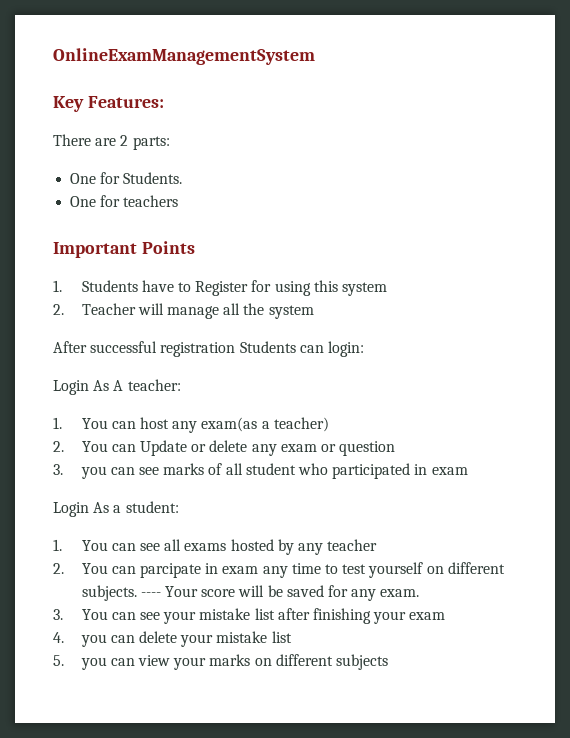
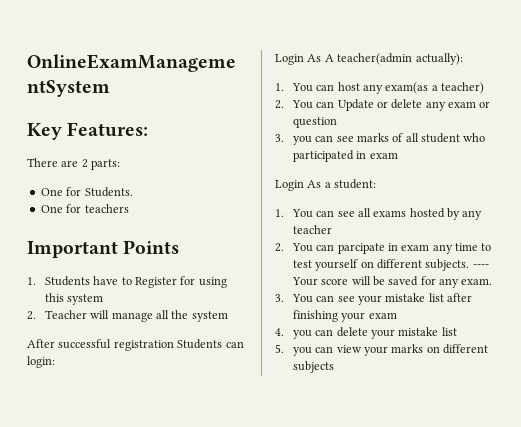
[127,379,181,391] teacher: -> [337,53,463,65] teacher(admin actually):

